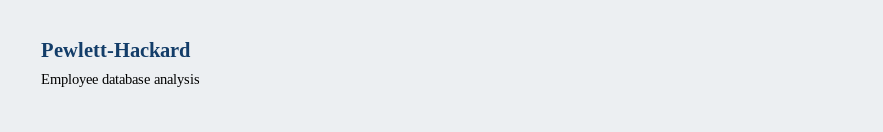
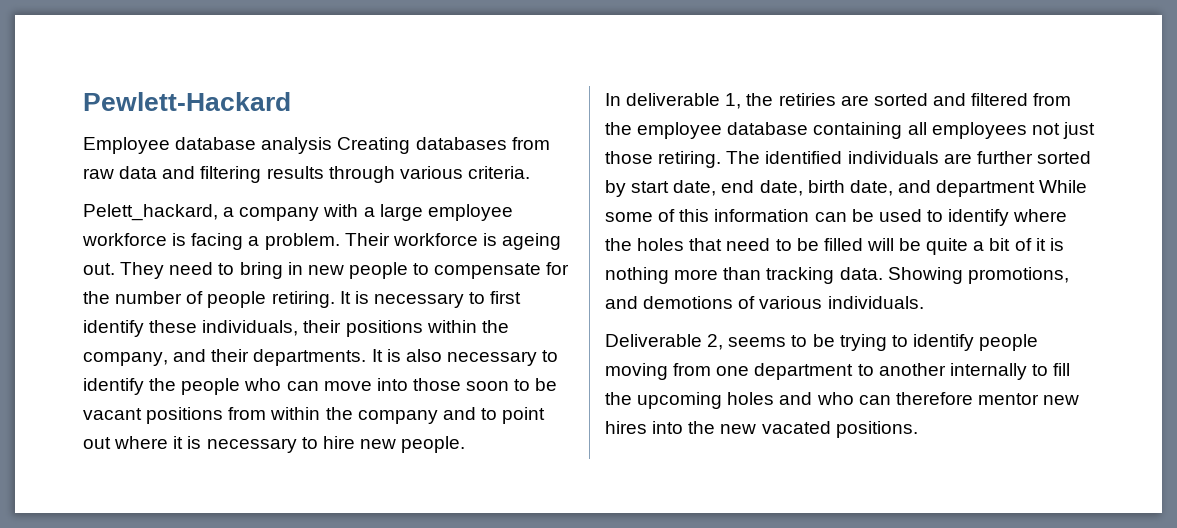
(200, 80) none -> [337,137,550,154] [83,166,530,183] [83,204,513,221] [82,233,562,250] [83,262,570,279] [83,291,522,308] [83,320,509,337] [83,349,559,366] [83,378,558,395] [83,407,546,424] [83,436,466,453] [605,93,1072,109] [605,122,1095,139] [605,151,1091,168] [605,180,1088,197] [605,209,1068,226] [605,238,1064,255] [605,267,1069,284] [605,296,924,309] [605,334,1039,351] [605,363,1071,380] [605,392,1080,409] [605,421,918,438] Creating databases from raw data and filtering results through various criteria. // Pelett_hackard, a company with a large employee workforce is facing a problem. Their workforce is ageing out. They need to bring in new people to compensate for the number of people retiring. It is necessary to first identify these individuals, their positions within the company, and their departments. It is also necessary to identify the people who can move into those soon to be vacant positions from within the company and to point out where it is necessary to hire new people. // In deliverable 1, the retiries are sorted and filtered from the employee database containing all employees not just those retiring. The identified individuals are further sorted by start date, end date, birth date, and department While some of this information can be used to identify where the holes that need to be filled will be quite a bit of it is nothing more than tracking data. Showing promotions, and demotions of various individuals. // Deliverable 2, seems to be trying to identify people moving from one department to another internally to fill the upcoming holes and who can therefore mentor new hires into the new vacated positions.

